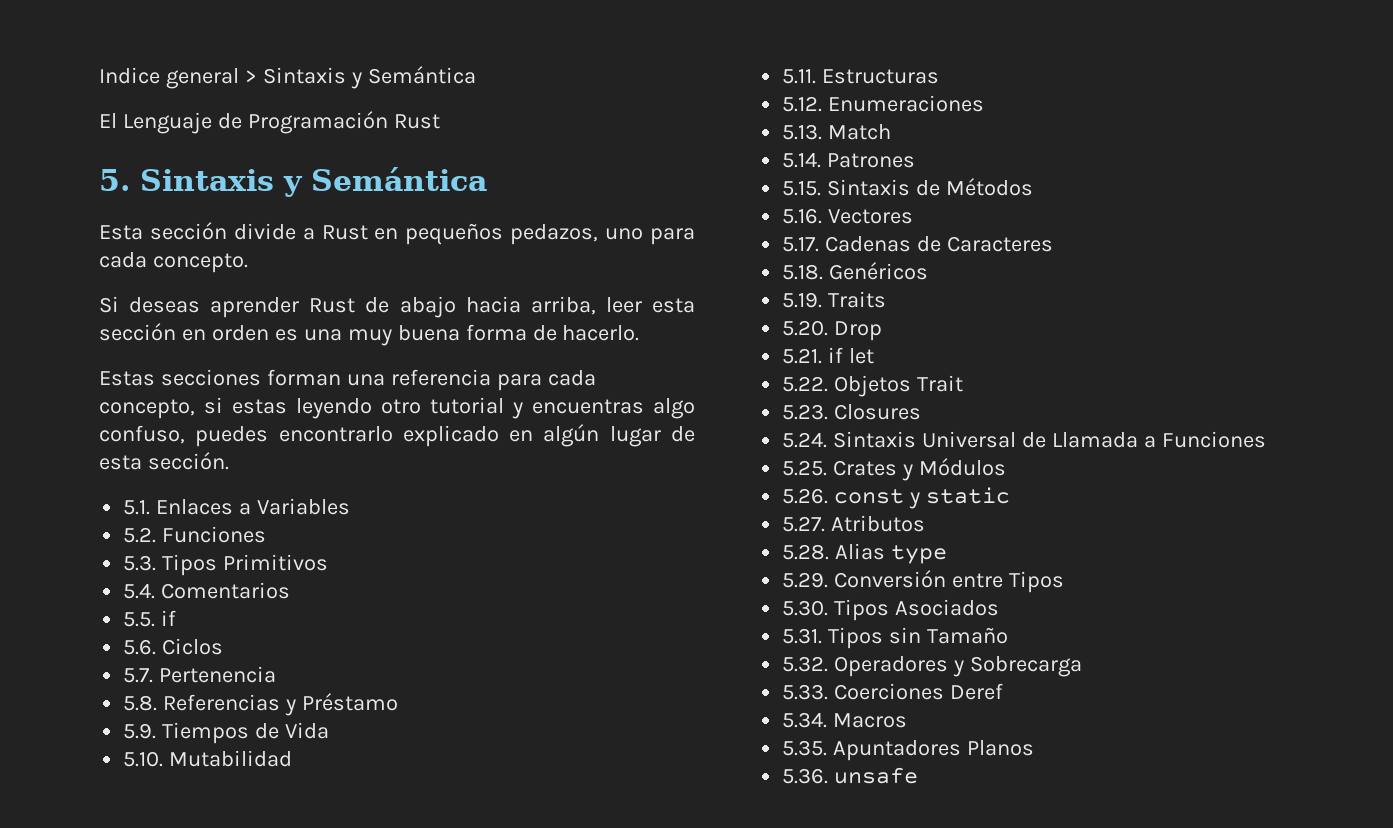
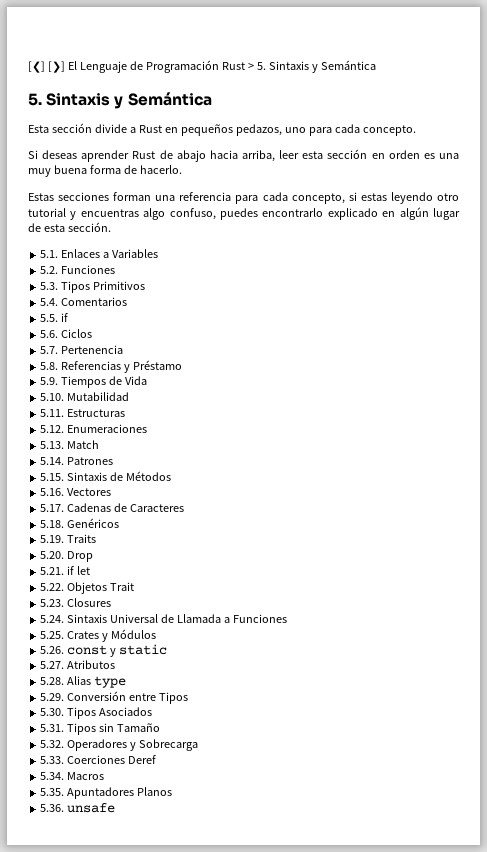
[99,66,476,89] Indice general > Sintaxis y Semántica // -> [28,61,65,73] [❮] [❯]
(440, 121) none -> [247,60,376,73] > 5. Sintaxis y Semántica

